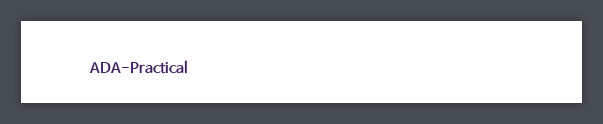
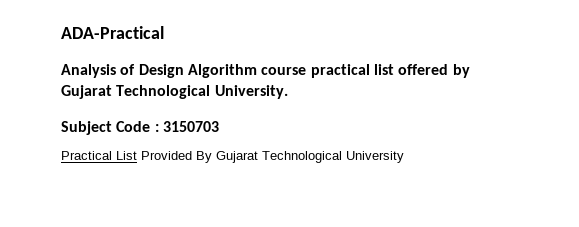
(188, 67) none -> [61,64,470,78] [61,85,288,99] [61,121,219,135] [61,151,404,163] // Analysis of Design Algorithm course practical list offered by Gujarat Technological University. // Subject Code : 3150703 // Practical List Provided By Gujarat Technological University

